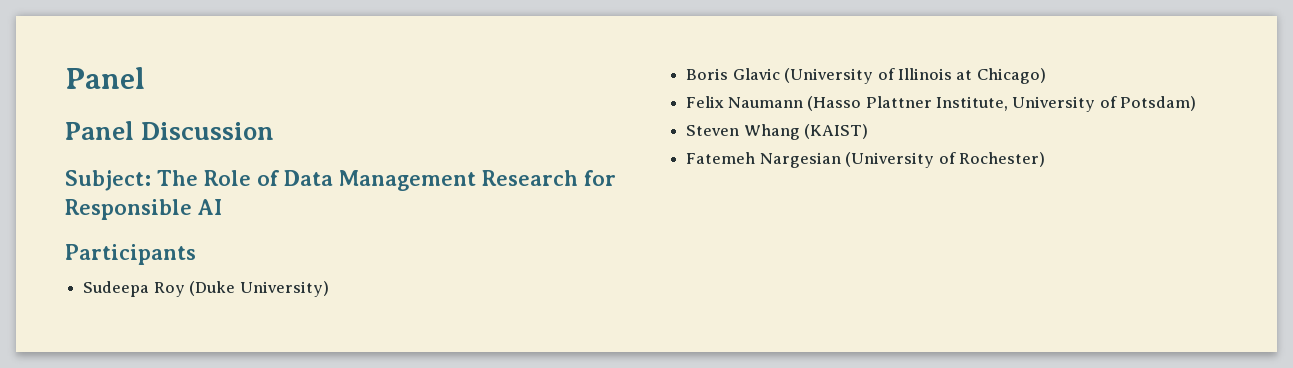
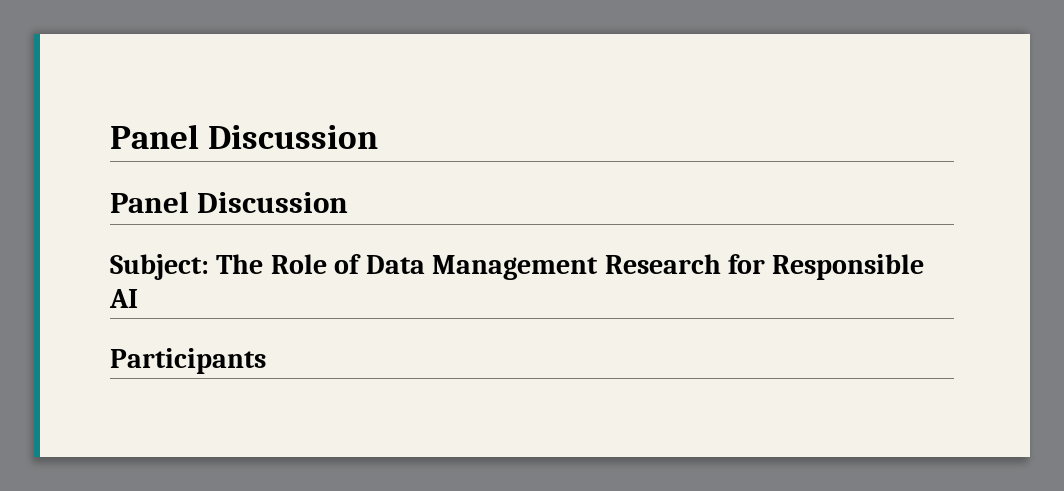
[65,67,145,89] Panel -> [110,124,379,149] Panel Discussion
[83,281,329,297] [686,68,1046,84] [686,96,1197,112] [686,124,869,140] [686,152,1045,168] // Sudeepa Roy (Duke University) // Boris Glavic (University of Illinois at Chicago) // Felix Naumann (Hasso Plattner Institute, University of Potsdam) // Steven Whang (KAIST) // Fatemeh Nargesian (University of Rochester) -> (266, 361) none

